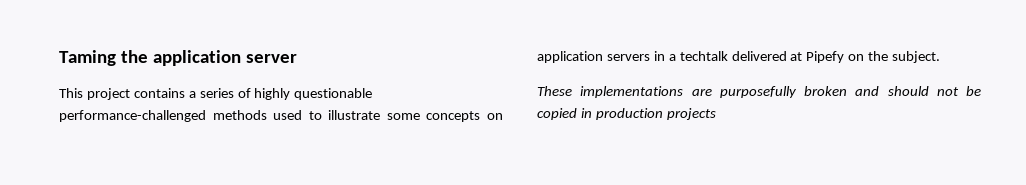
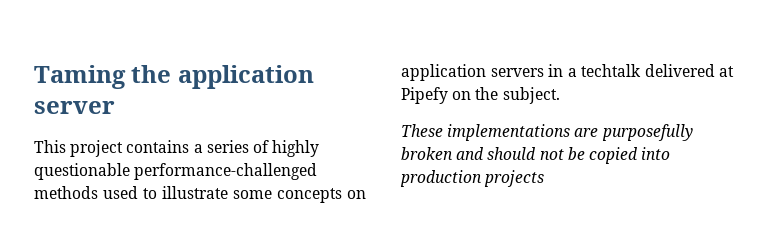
[580,108,592,118] in -> [641,147,671,160] into

